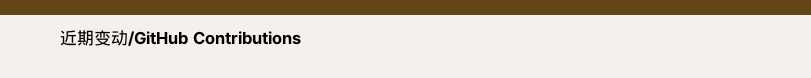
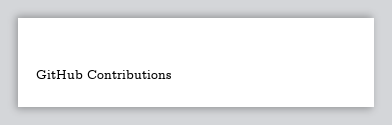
[60,30,188,46] 近期变动/GitHub -> [36,70,83,79] GitHub

